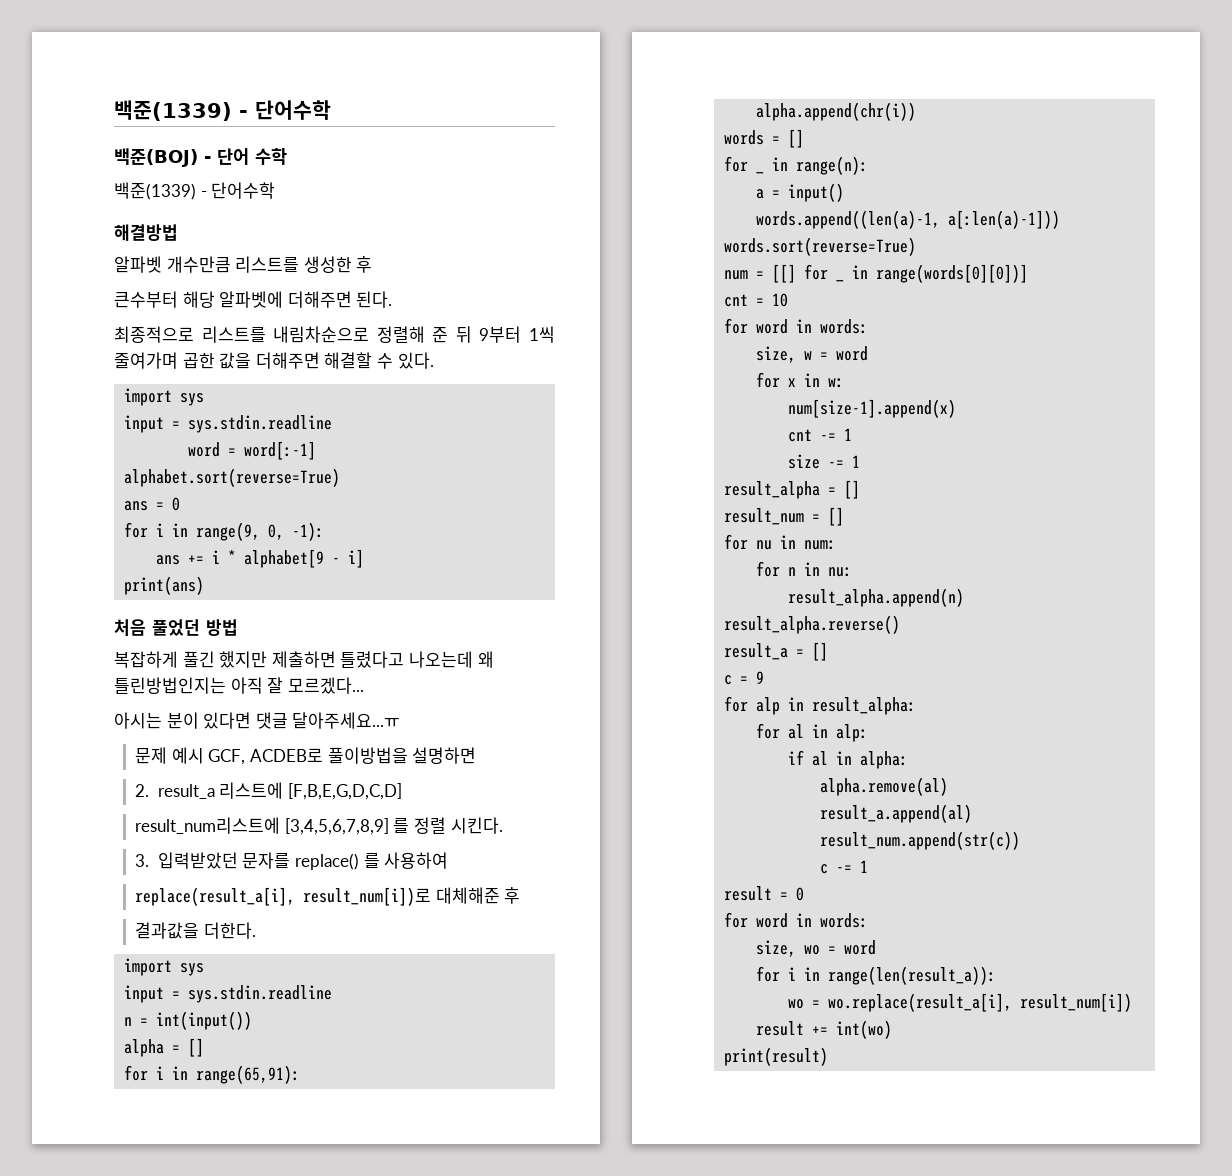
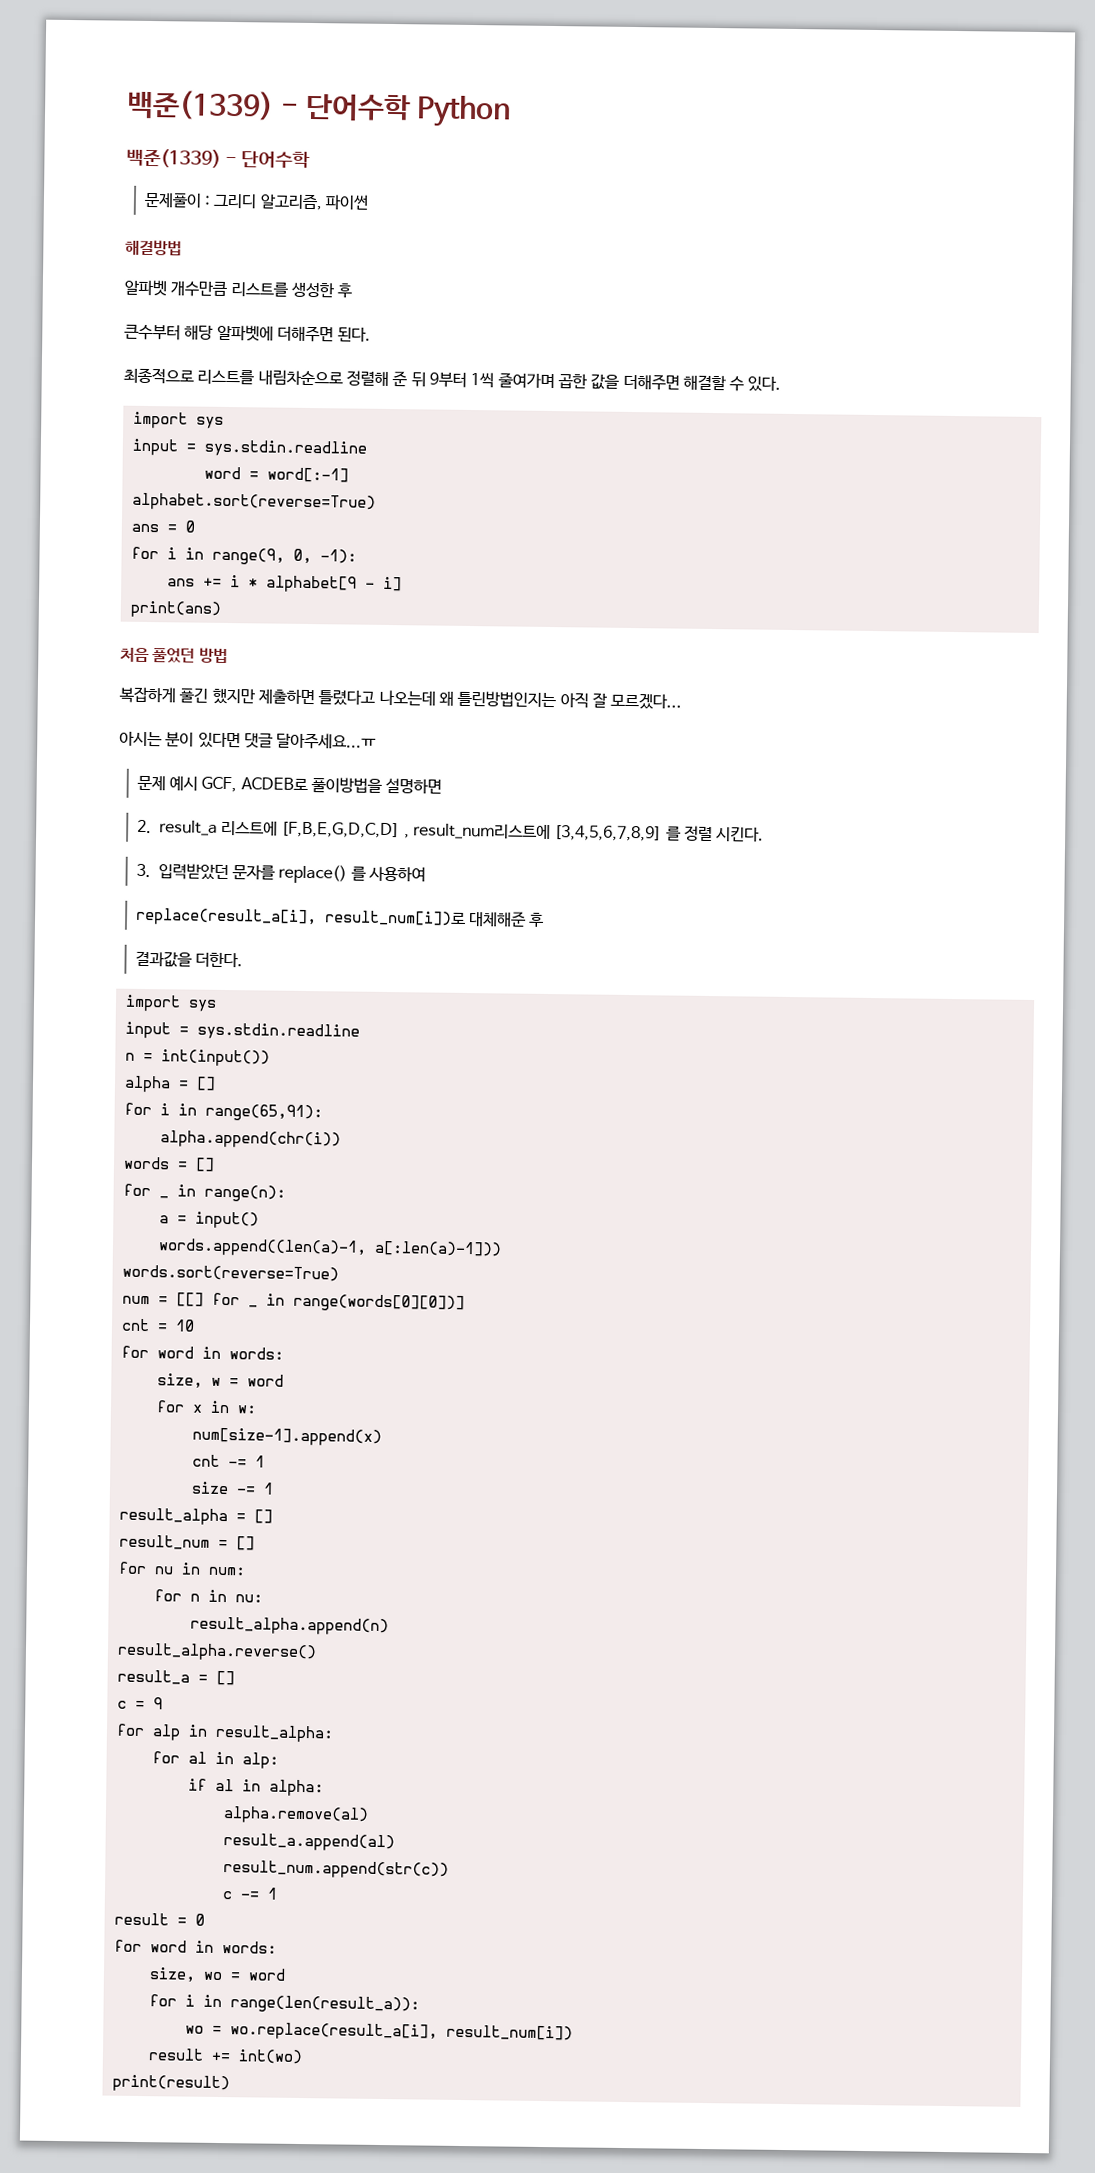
[114,100,331,121] [114,148,287,167] [114,182,276,200] 백준(1339) - 단어수학 // 백준(BOJ) - 단어 수학 // 백준(1339) - 단어수학 -> [126,89,512,128] [126,148,310,169] [143,192,370,211] 백준(1339) - 단어수학 Python // 백준(1339) - 단어수학 // 문제풀이 : 그리디 알고리즘, 파이썬
(402, 791) // -> [403,834,410,839] ,

